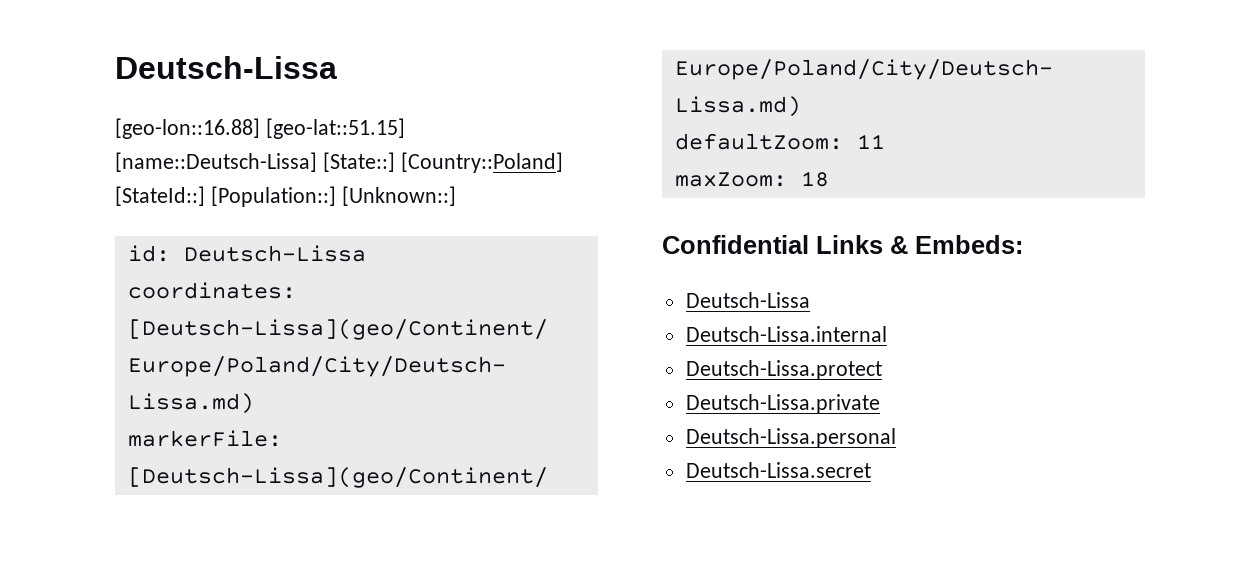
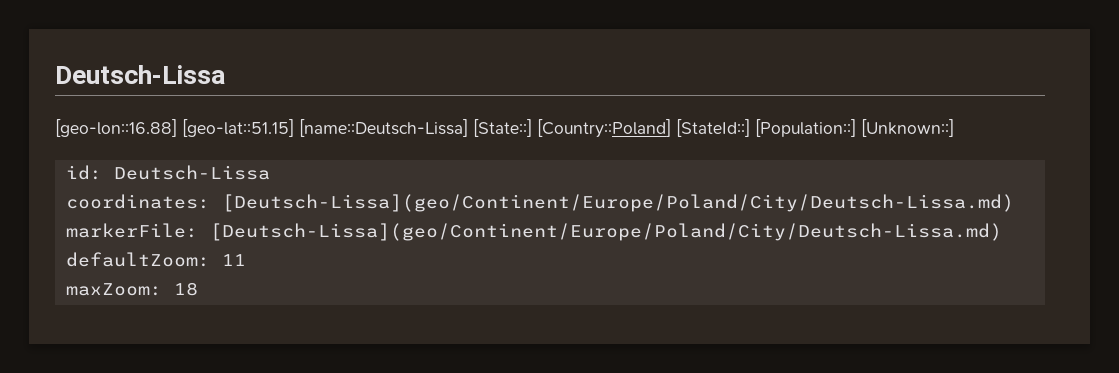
[662,235,1023,254] [685,292,810,308] [685,326,887,342] [685,360,882,380] [685,394,880,414] [685,428,896,448] [685,462,871,478] // Confidential Links & Embeds: // Deutsch-Lissa // Deutsch-Lissa.internal // Deutsch-Lissa.protect // Deutsch-Lissa.private // Deutsch-Lissa.personal // Deutsch-Lissa.secret -> (198, 289) none

